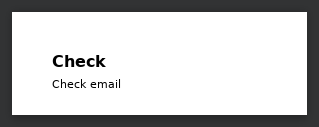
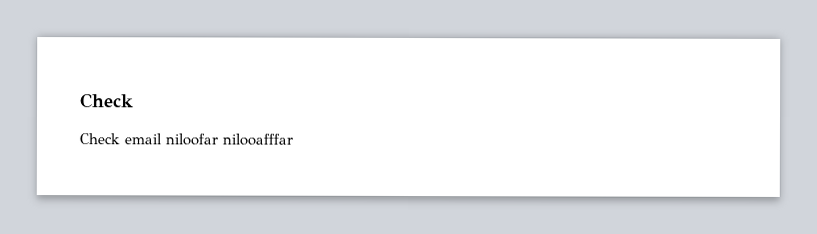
(121, 83) none -> [165,133,293,146] niloofar nilooafffar

